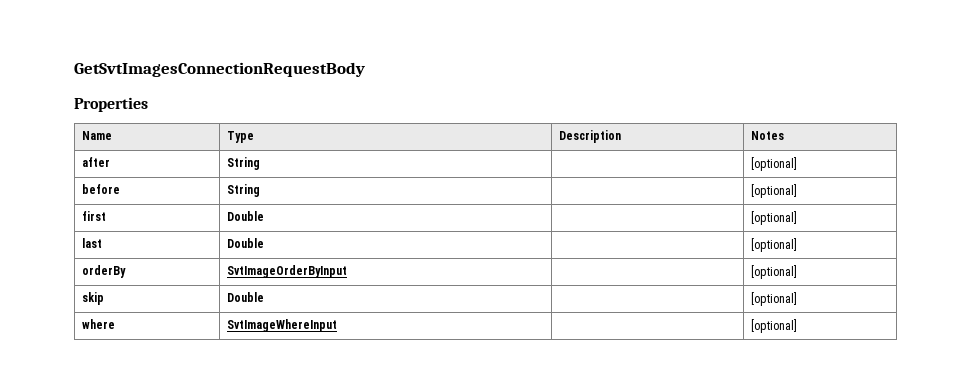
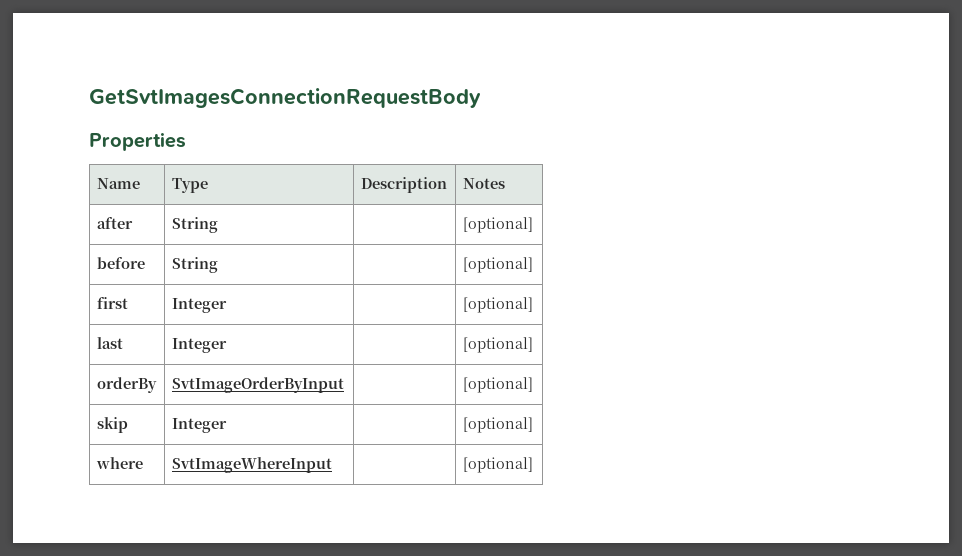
[227,211,265,221] Double -> [171,298,227,313] Integer
[227,238,265,248] Double -> [171,338,227,353] Integer
[227,292,265,302] Double -> [171,418,227,433] Integer

